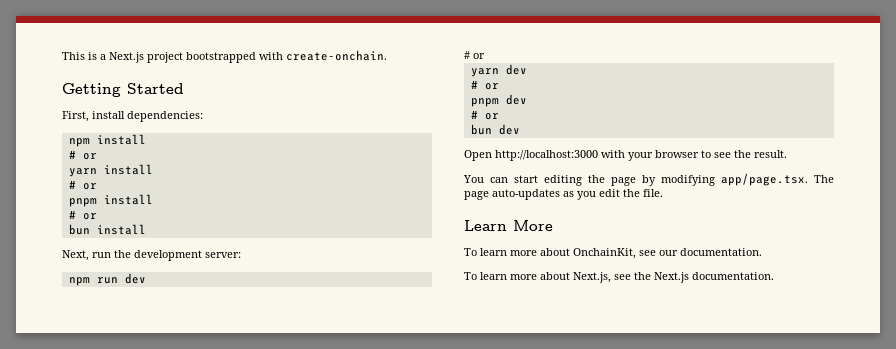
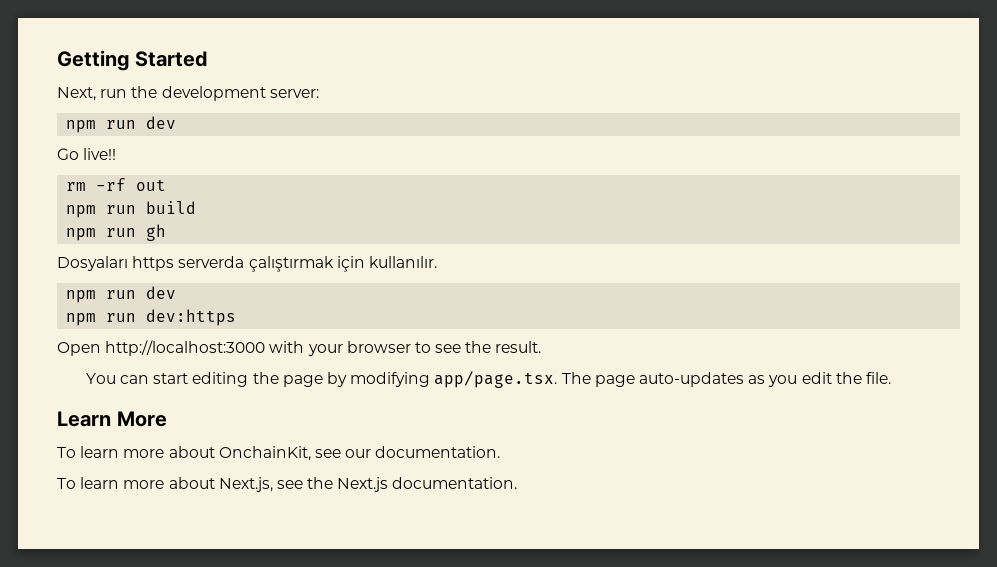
[62,50,387,63] [62,83,184,97] [62,111,203,122] [68,134,146,147] [68,150,97,160] [68,164,153,177] [68,180,97,190] [68,194,153,207] [68,210,97,220] [68,224,146,235] This is a Next.js project bootstrapped with create-onchain. // Getting Started // First, install dependencies: // npm install // # or // yarn install // # or // pnpm install // # or // bun install -> [57,50,208,71] Getting Started
[464,51,485,59] [470,64,527,77] [470,80,499,90] [470,94,527,107] [470,110,499,120] [470,124,520,135] # or // yarn dev // # or // pnpm dev // # or // bun dev -> [57,148,117,160] [66,178,167,191] [66,201,197,218] [66,224,167,241] [57,256,437,272] [66,286,177,303] [66,309,237,326] Go live!! // rm -rf out // npm run build // npm run gh // Dosyaları https serverda çalıştırmak için kullanılır. // npm run dev // npm run dev:https

